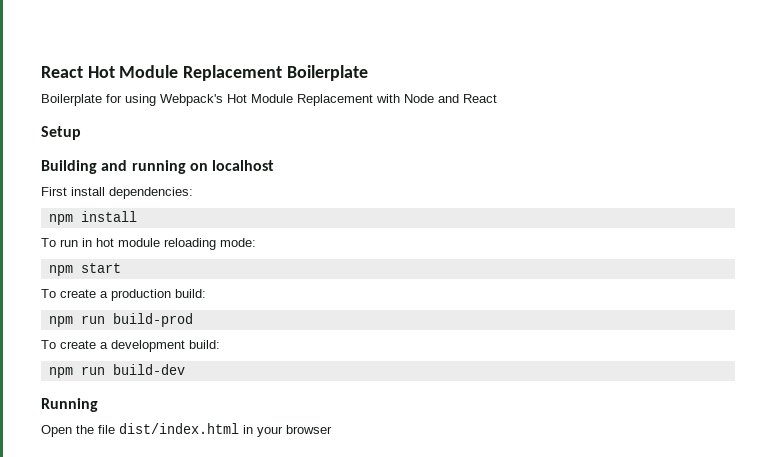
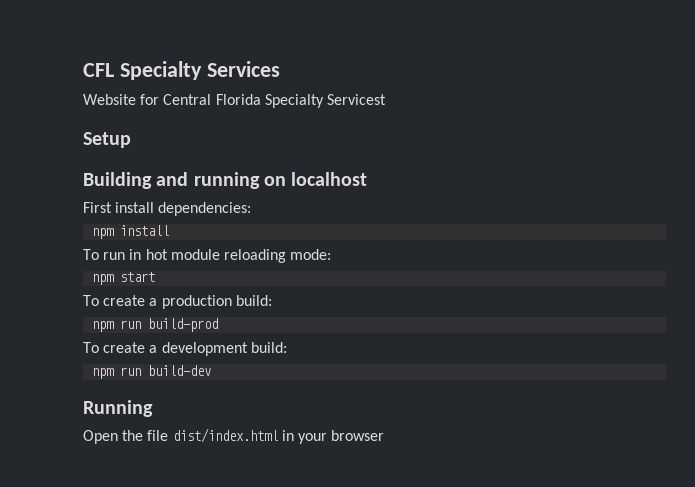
[41,65,368,81] [41,94,497,106] React Hot Module Replacement Boilerplate // Boilerplate for using Webpack's Hot Module Replacement with Node and React -> [83,61,280,80] [83,94,386,108] CFL Specialty Services // Website for Central Florida Specialty Servicest

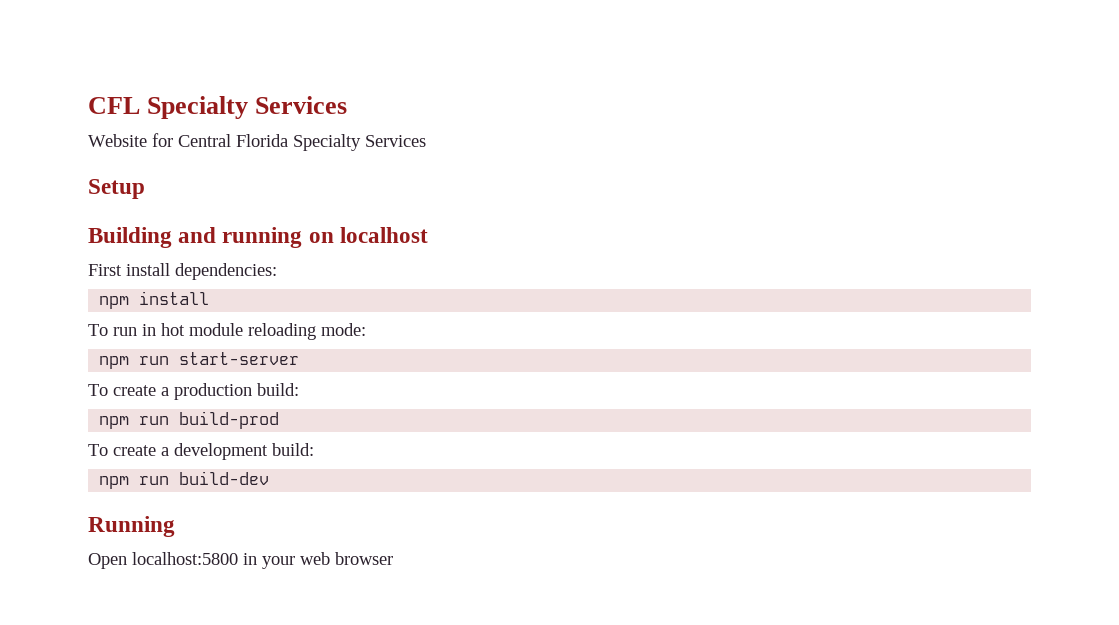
[326,94,386,105] Servicest -> [365,135,426,147] Services
[120,272,156,282] start -> [139,352,300,365] run start-server
[122,428,278,443] the file dist/index.html -> [132,552,238,565] localhost:5800
(327, 438) none -> [300,552,330,565] web

